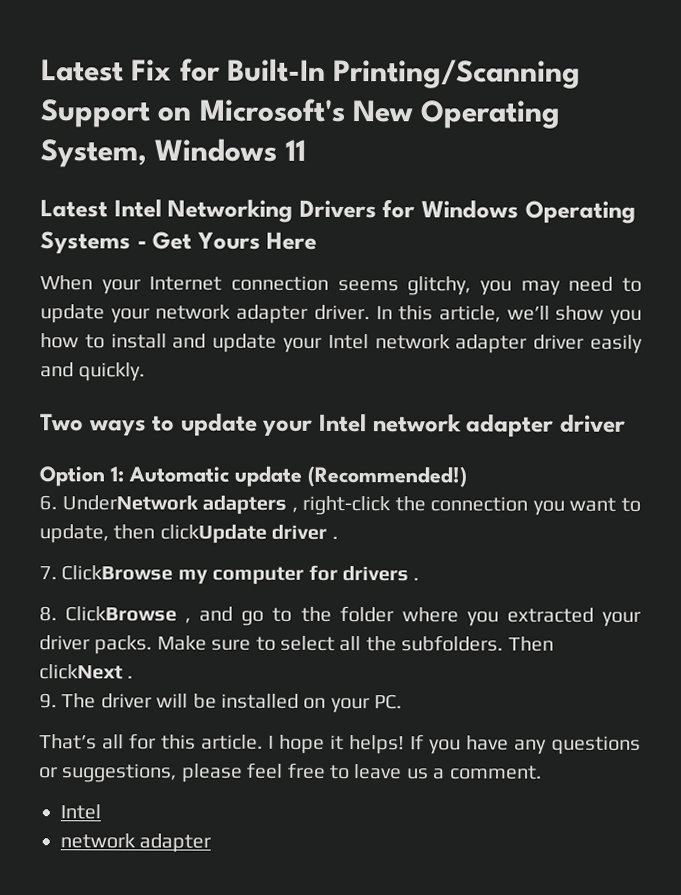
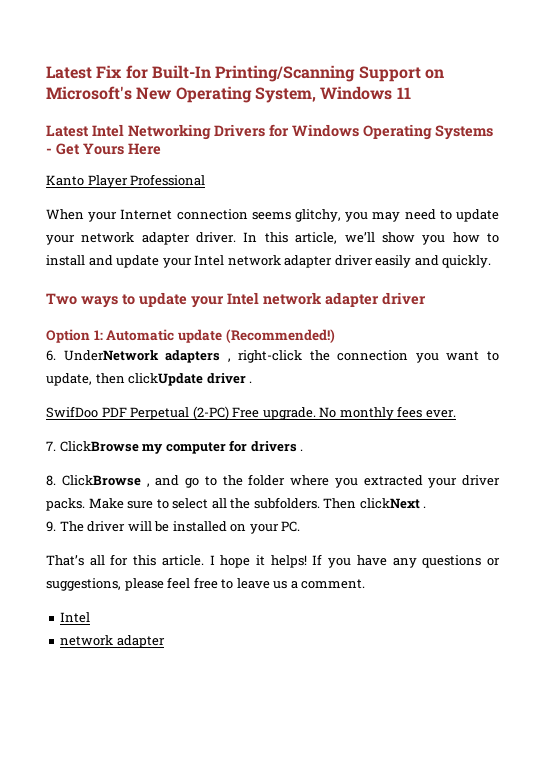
(318, 240) none -> [46,174,206,188] // Kanto Player Professional
(338, 537) none -> [46,406,456,420] // SwifDoo PDF Perpetual (2-PC) Free upgrade. No monthly fees ever.

